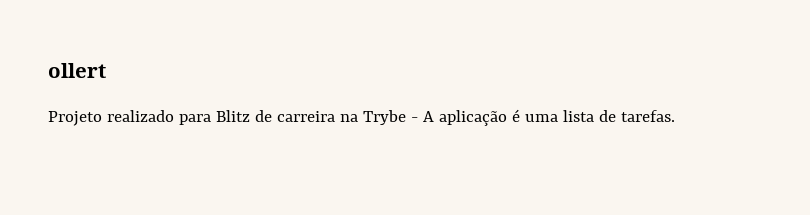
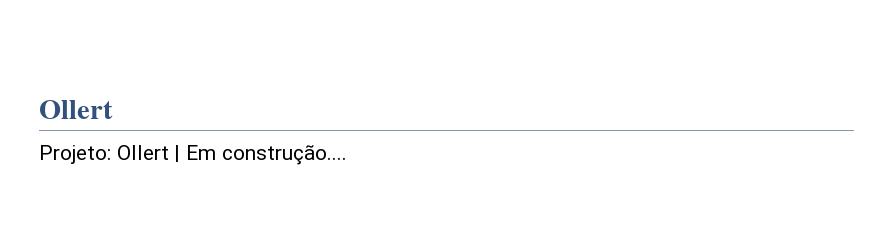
[48,63,106,78] [48,109,675,126] ollert // Projeto realizado para Blitz de carreira na Trybe - A aplicação é uma lista de tarefas. -> [39,100,113,119] [39,145,347,165] Ollert // Projeto: Ollert | Em construção....

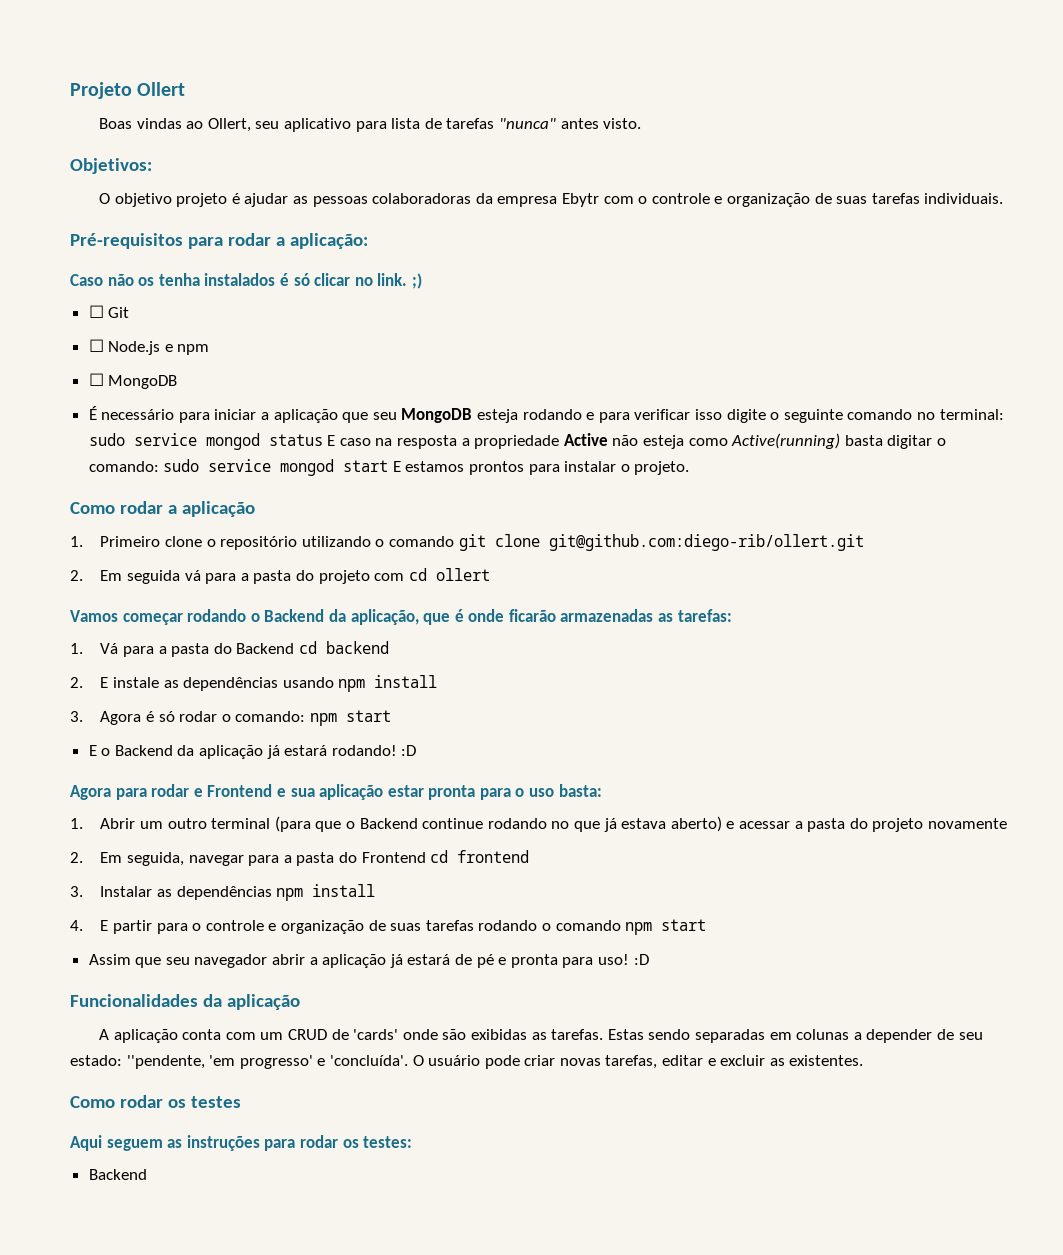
(39, 109) none -> [70,82,132,99] Projeto
[39,145,347,165] Projeto: Ollert | Em construção.... -> [99,118,642,132] [70,158,152,174] [99,193,1004,207] [70,233,368,249] [70,273,422,289] [88,305,130,318] [88,339,210,355] [88,373,178,389] [88,406,1004,423] [88,433,946,450] [88,459,690,476] [70,501,255,517] [70,534,864,551] [70,568,490,584] [70,609,732,625] [70,641,390,657] [70,675,438,692] [70,710,392,726] [88,745,417,759] [70,784,602,800] [70,816,1007,832] [70,850,530,866] [70,884,376,901] [70,919,707,935] [88,954,649,968] [70,994,300,1010] [99,1029,983,1043] [70,1055,864,1069] [70,1095,241,1108] [70,1135,413,1151] [88,1169,147,1180] Boas vindas ao Ollert, seu aplicativo para lista de tarefas "nunca" antes visto. // Objetivos: // O objetivo projeto é ajudar as pessoas colaboradoras da empresa Ebytr com o controle e organização de suas tarefas individuais. // Pré-requisitos para rodar a aplicação: // Caso não os tenha instalados é só clicar no link. ;) // ☐ Git // ☐ Node.js e npm // ☐ MongoDB // É necessário para iniciar a aplicação que seu MongoDB esteja rodando e para verificar isso digite o seguinte comando no terminal: sudo service mongod status E caso na resposta a propriedade Active não esteja como Active(running) basta digitar o comando: sudo service mongod start E estamos prontos para instalar o projeto. // Como rodar a aplicação // 1. Primeiro clone o repositório utilizando o comando git clone git@github.com:diego-rib/ollert.git // 2. Em seguida vá para a pasta do projeto com cd ollert // Vamos começar rodando o Backend da aplicação, que é onde ficarão armazenadas as tarefas: // 1. Vá para a pasta do Backend cd backend // 2. E instale as dependências usando npm install // 3. Agora é só rodar o comando: npm start // E o Backend da aplicação já estará rodando! :D // Agora para rodar e Frontend e sua aplicação estar pronta para o uso basta: // 1. Abrir um outro terminal (para que o Backend continue rodando no que já estava aberto) e acessar a pasta do projeto novamente // 2. Em seguida, navegar para a pasta do Frontend cd frontend // 3. Instalar as dependências npm install // 4. E partir para o controle e organização de suas tarefas rodando o comando npm start // Assim que seu navegador abrir a aplicação já estará de pé e pronta para uso! :D // Funcionalidades da aplicação // A aplicação conta com um CRUD de 'cards' onde são exibidas as tarefas. Estas sendo separadas em colunas a depender de seu estado: ''pendente, 'em progresso' e 'concluída'. O usuário pode criar novas tarefas, editar e excluir as existentes. // Como rodar os testes // Aqui seguem as instruções para rodar os testes: // Backend

